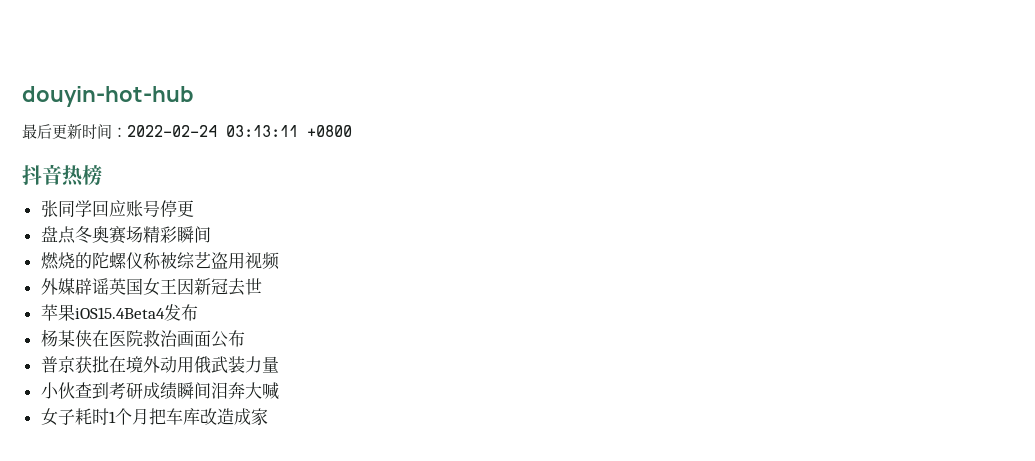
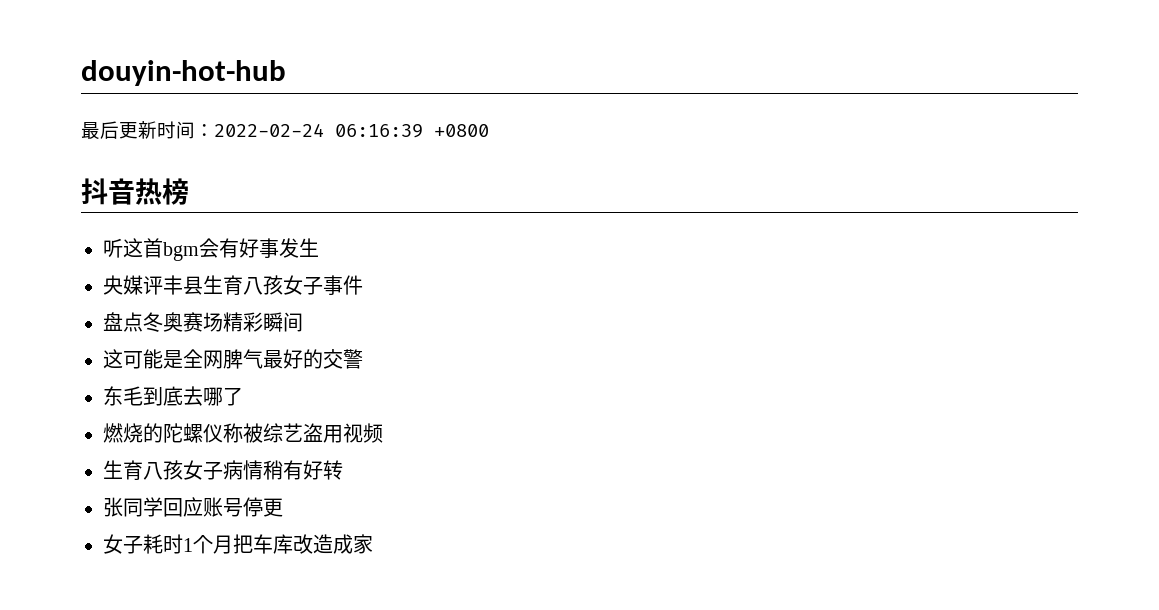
[226,125,298,137] 03:13:11 -> [335,124,423,138] 06:16:39
[40,200,194,217] 张同学回应账号停更 -> [103,238,319,261] [103,275,363,295] 听这首bgm会有好事发生 // 央媒评丰县生育八孩女子事件
(211, 234) none -> [103,349,363,369] [103,386,243,406] // 这可能是全网脾气最好的交警 // 东毛到底去哪了
[40,278,262,296] [40,304,198,321] [40,329,245,348] [40,356,279,374] [40,382,279,400] 外媒辟谣英国女王因新冠去世 // 苹果iOS15.4Beta4发布 // 杨某侠在医院救治画面公布 // 普京获批在境外动用俄武装力量 // 小伙查到考研成绩瞬间泪奔大喊 -> [103,460,343,480] [103,497,283,517] 生育八孩女子病情稍有好转 // 张同学回应账号停更

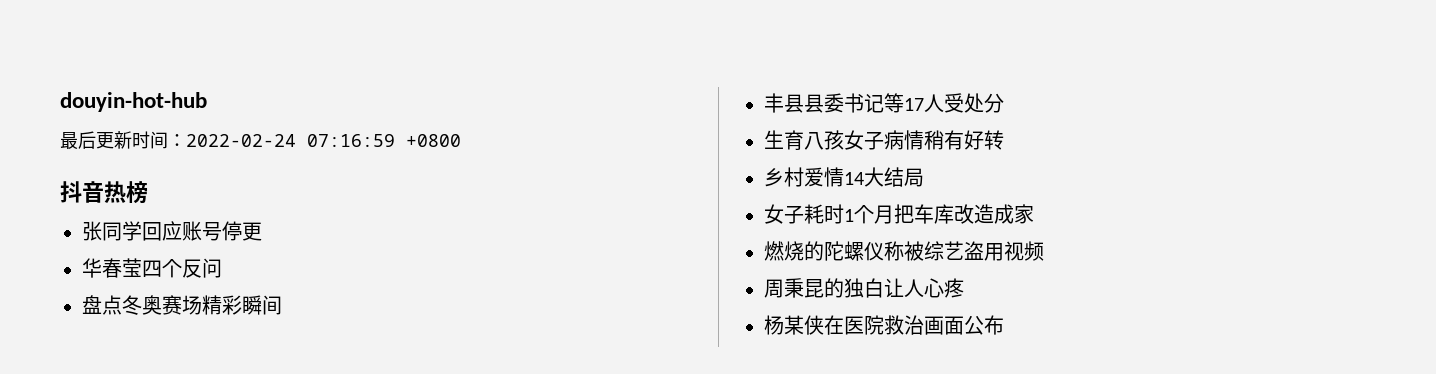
[335,124,423,138] 06:16:39 -> [307,134,395,147] 07:16:59
[103,238,319,261] [103,275,363,295] 听这首bgm会有好事发生 // 央媒评丰县生育八孩女子事件 -> [82,221,262,241] [82,258,222,278] 张同学回应账号停更 // 华春莹四个反问
[103,349,363,369] [103,386,243,406] 这可能是全网脾气最好的交警 // 东毛到底去哪了 -> [764,93,1004,113] [764,130,1004,150] [764,167,924,187] [764,204,1034,224] 丰县县委书记等17人受处分 // 生育八孩女子病情稍有好转 // 乡村爱情14大结局 // 女子耗时1个月把车库改造成家
[103,460,343,480] [103,497,283,517] [103,534,373,554] 生育八孩女子病情稍有好转 // 张同学回应账号停更 // 女子耗时1个月把车库改造成家 -> [764,278,964,298] [764,315,1004,335] 周秉昆的独白让人心疼 // 杨某侠在医院救治画面公布

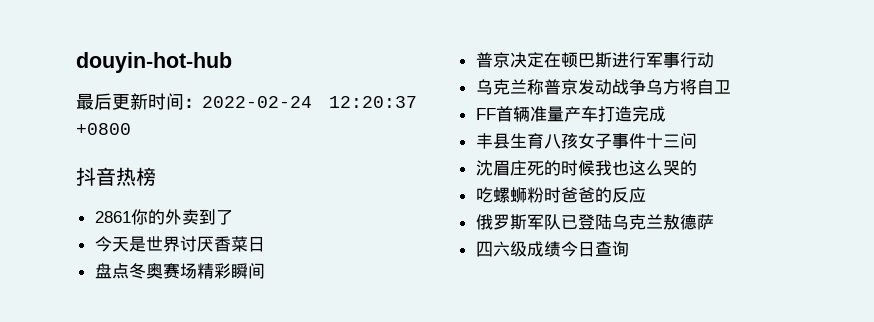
[307,134,395,147] 07:16:59 -> [329,96,417,108] 12:20:37
[82,221,262,241] [82,258,222,278] 张同学回应账号停更 // 华春莹四个反问 -> [94,209,233,225] [94,236,265,252] 2861你的外卖到了 // 今天是世界讨厌香菜日
[764,93,1004,113] [764,130,1004,150] [764,167,924,187] [764,204,1034,224] [764,241,1044,261] [764,278,964,298] [764,315,1004,335] 丰县县委书记等17人受处分 // 生育八孩女子病情稍有好转 // 乡村爱情14大结局 // 女子耗时1个月把车库改造成家 // 燃烧的陀螺仪称被综艺盗用视频 // 周秉昆的独白让人心疼 // 杨某侠在医院救治画面公布 -> [475,52,714,68] [475,79,731,95] [475,106,666,122] [475,133,697,149] [475,160,697,176] [475,187,646,203] [475,214,714,230] [475,241,629,257] 普京决定在顿巴斯进行军事行动 // 乌克兰称普京发动战争乌方将自卫 // FF首辆准量产车打造完成 // 丰县生育八孩女子事件十三问 // 沈眉庄死的时候我也这么哭的 // 吃螺蛳粉时爸爸的反应 // 俄罗斯军队已登陆乌克兰敖德萨 // 四六级成绩今日查询

